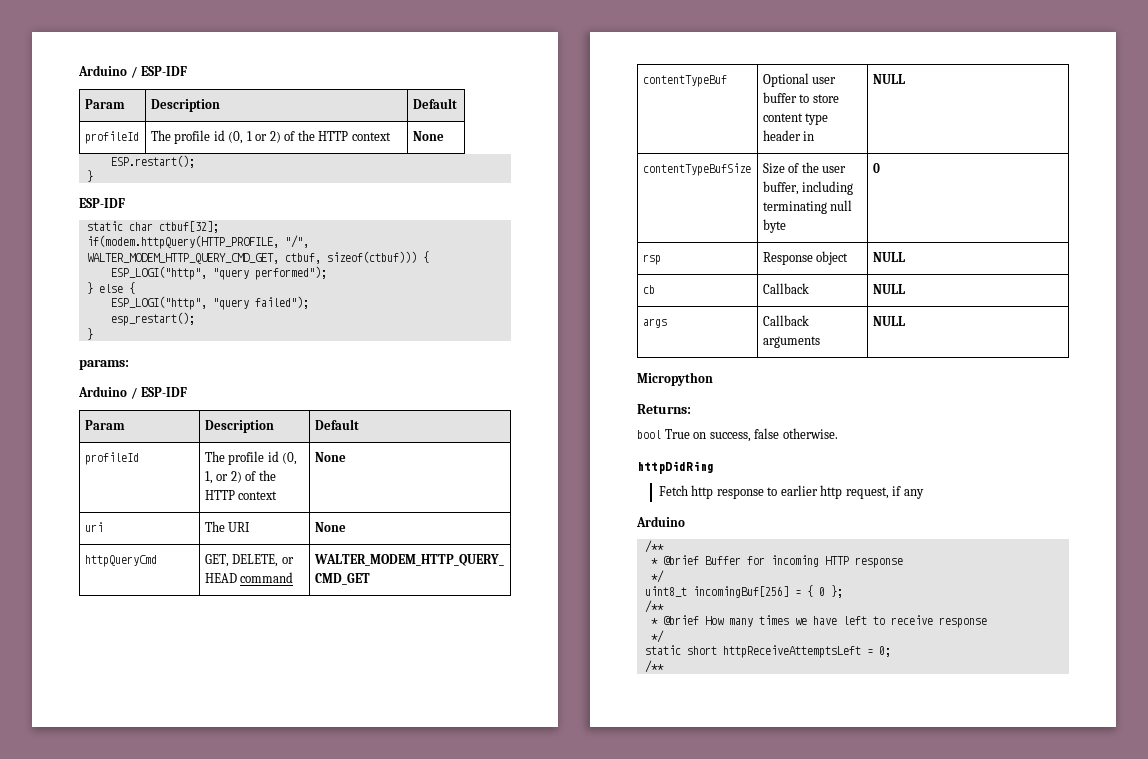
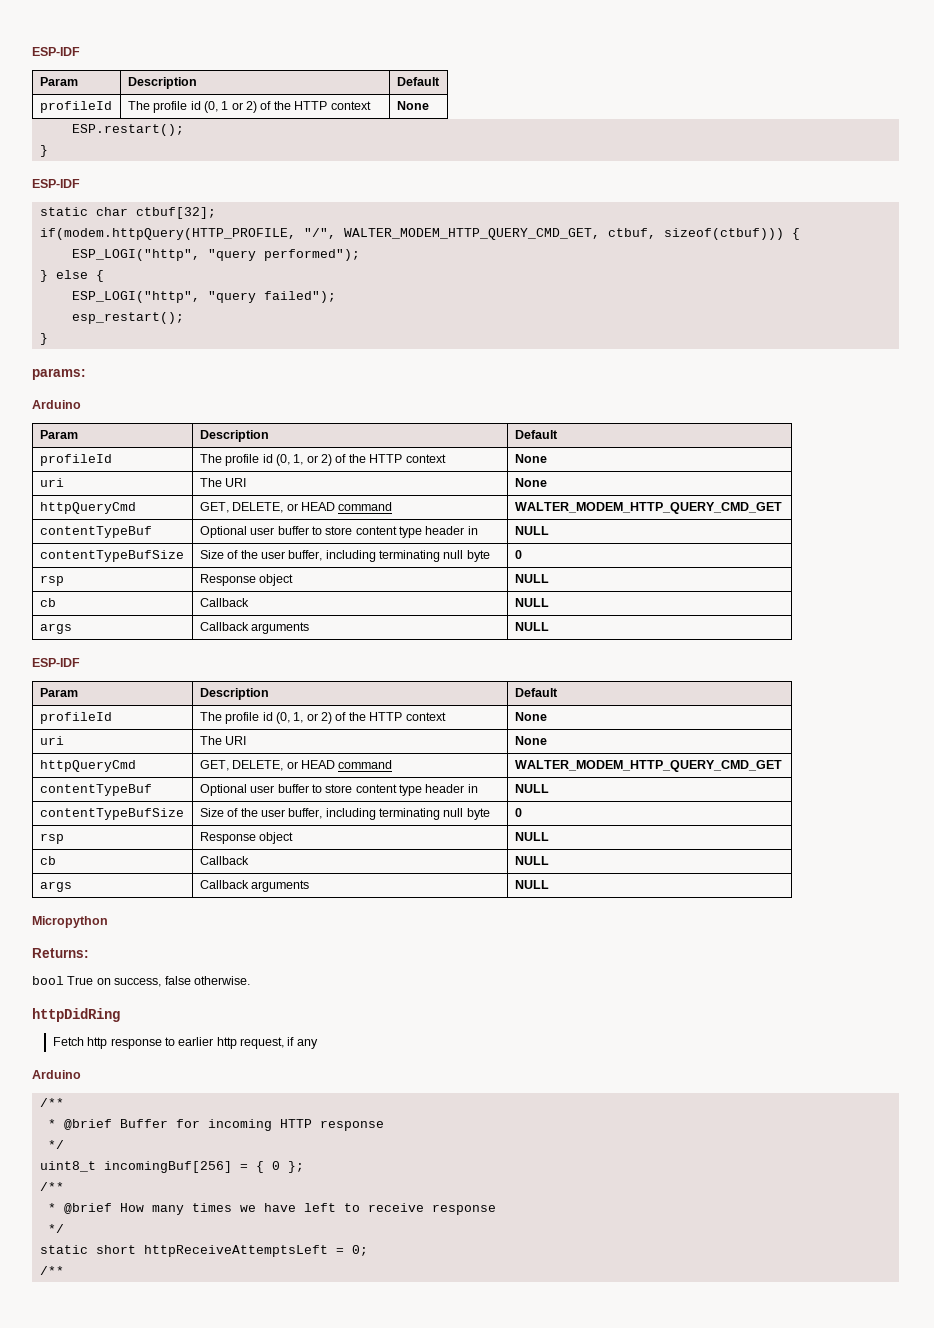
[78,65,138,78] Arduino / -> (32, 51) none
[130,387,138,399] / -> [39,430,78,439] [199,430,269,442] [514,430,558,439] [39,454,112,466] [199,454,446,466] [514,454,547,463] [39,478,64,487] [199,478,247,487] [514,478,547,487] [39,502,136,514] [199,502,393,513] [514,502,782,514] [39,526,152,538] [199,526,478,538] [514,526,549,535] [39,550,184,562] [199,550,490,562] [514,550,522,559] [39,575,64,586] [199,574,294,586] [514,574,549,583] [39,598,56,607] [199,598,249,607] [514,598,549,607] [39,623,72,634] [199,622,310,634] [514,622,549,631] // Param | Description | Default // profileId | The profile id (0, 1, or 2) of the HTTP context | None // uri | The URI | None // httpQueryCmd | GET, DELETE, or HEAD command | WALTER_MODEM_HTTP_QUERY_CMD_GET // contentTypeBuf | Optional user buffer to store content type header in | NULL // contentTypeBufSize | Size of the user buffer, including terminating null byte | 0 // rsp | Response object | NULL // cb | Callback | NULL // args | Callback arguments | NULL //

